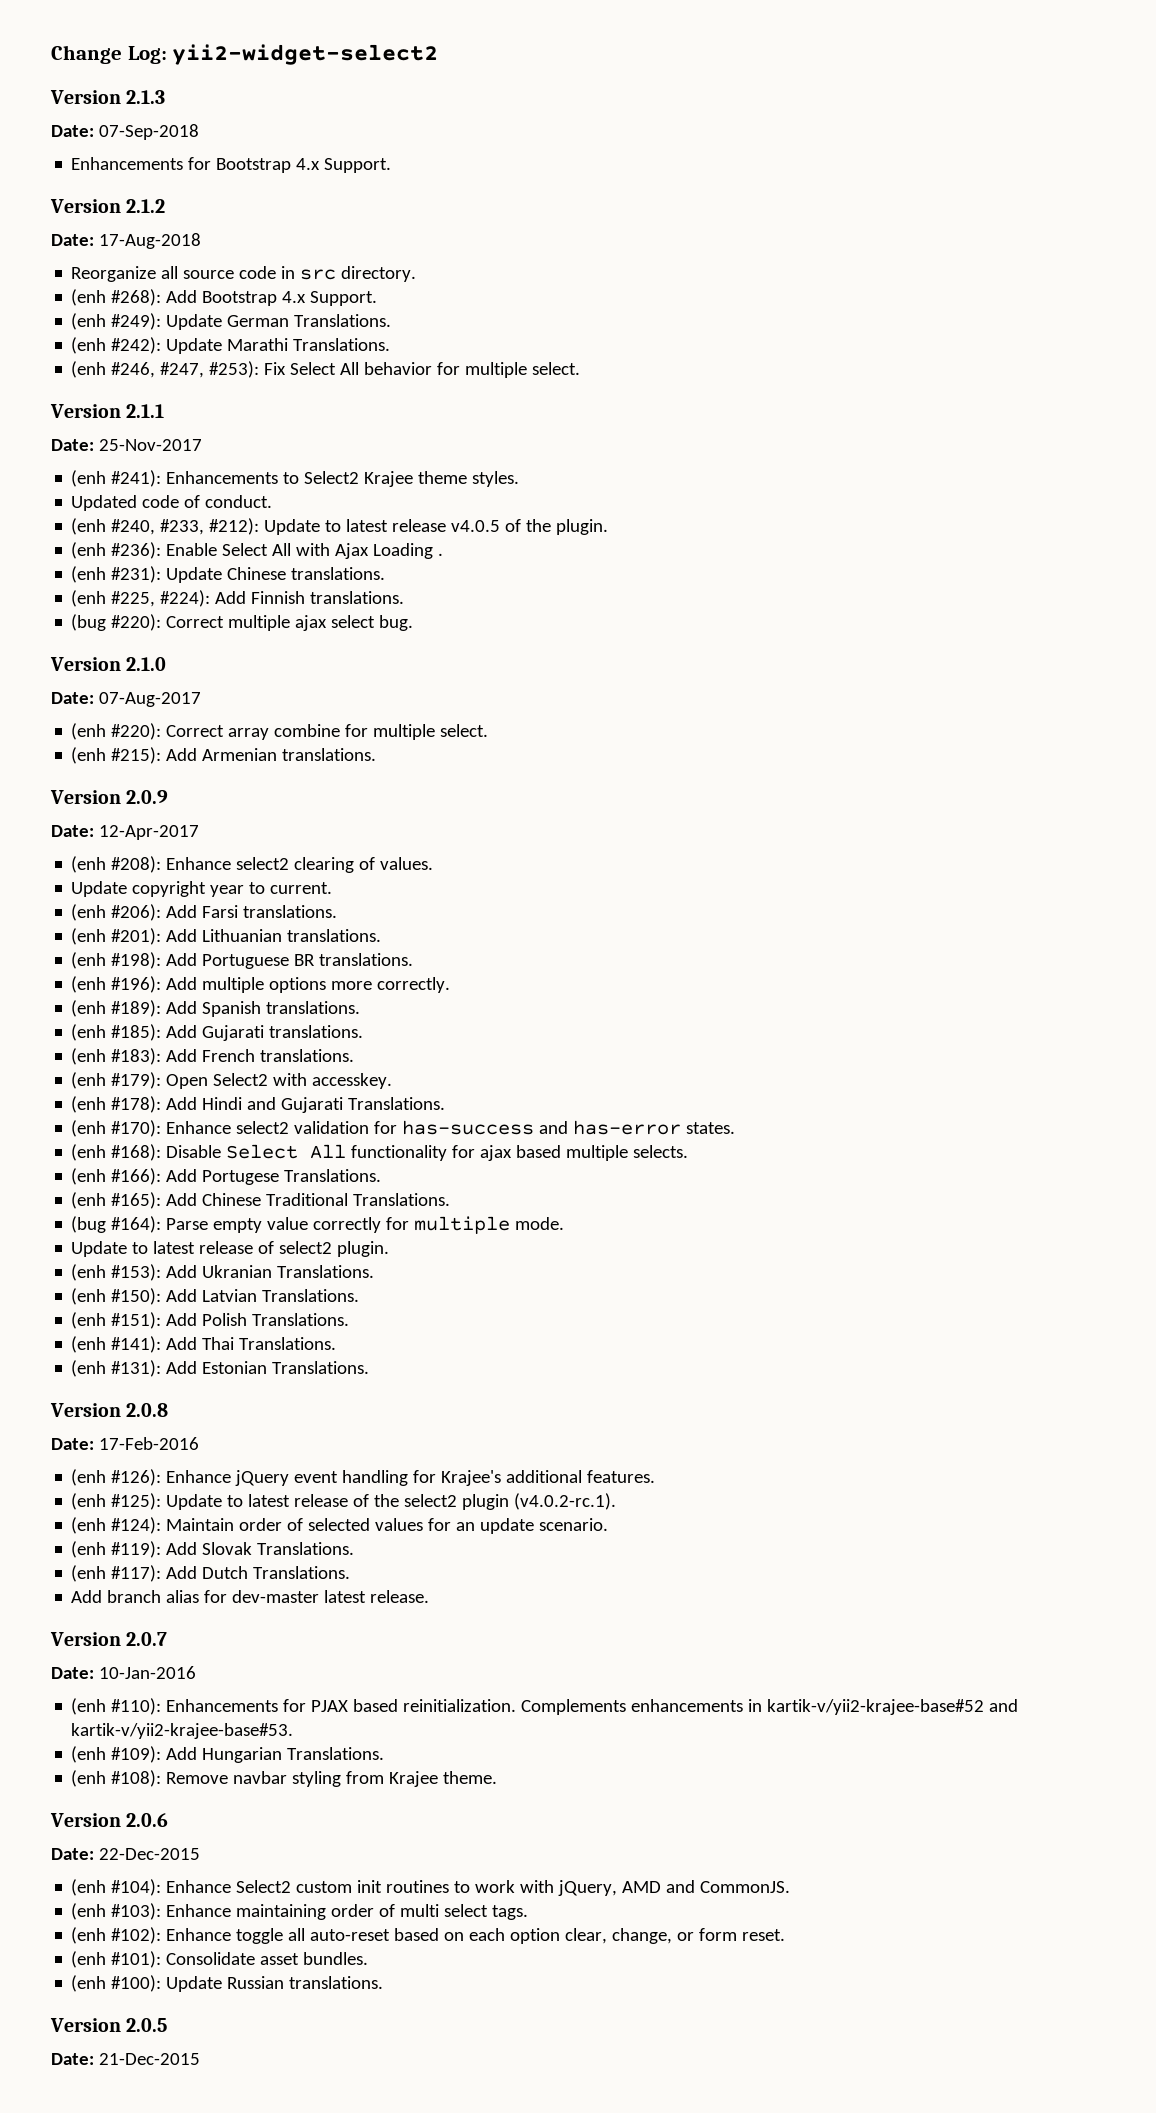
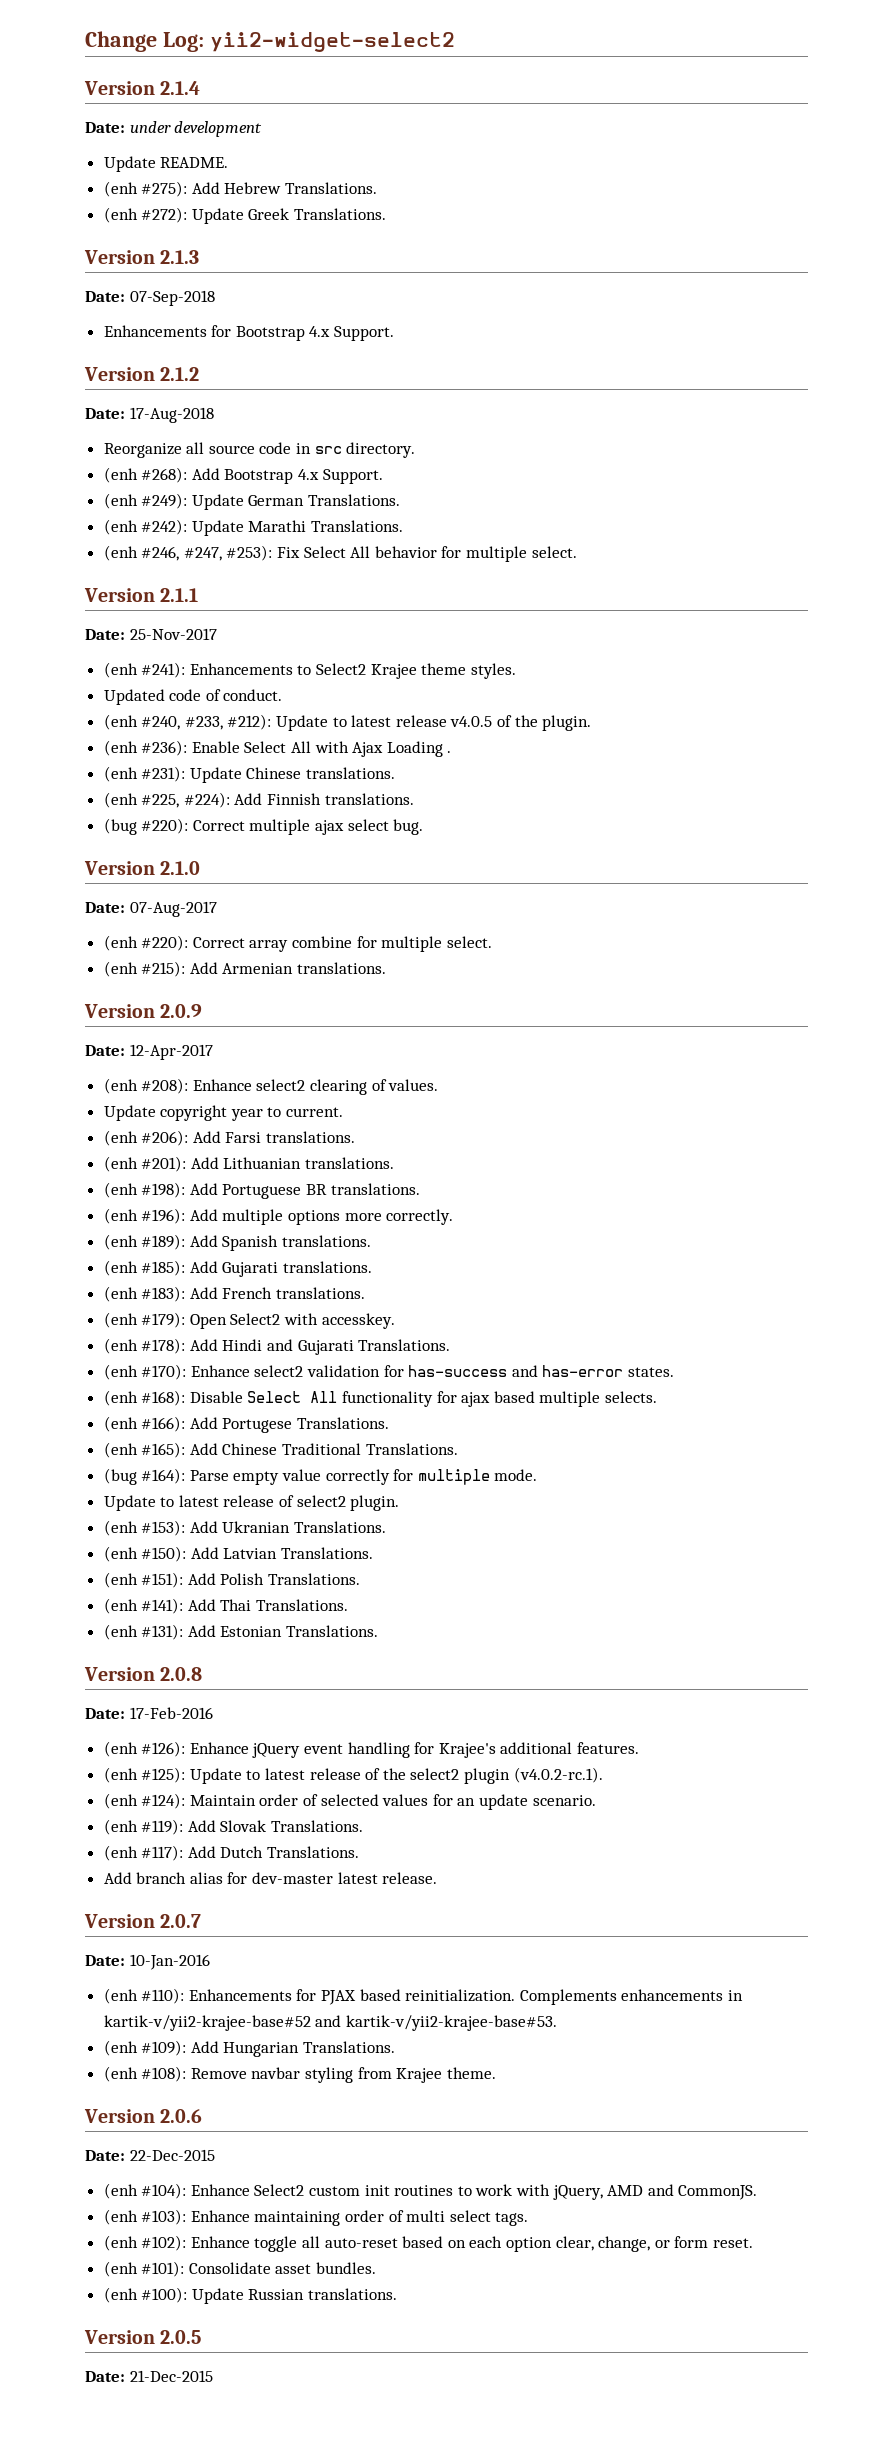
(439, 54) none -> [84,81,201,95] [85,121,263,137] [103,156,229,172] [103,181,378,197] [103,207,387,224] // Version 2.1.4 // Date: under development // Update README. // (enh #275): Add Hebrew Translations. // (enh #272): Update Greek Translations.

